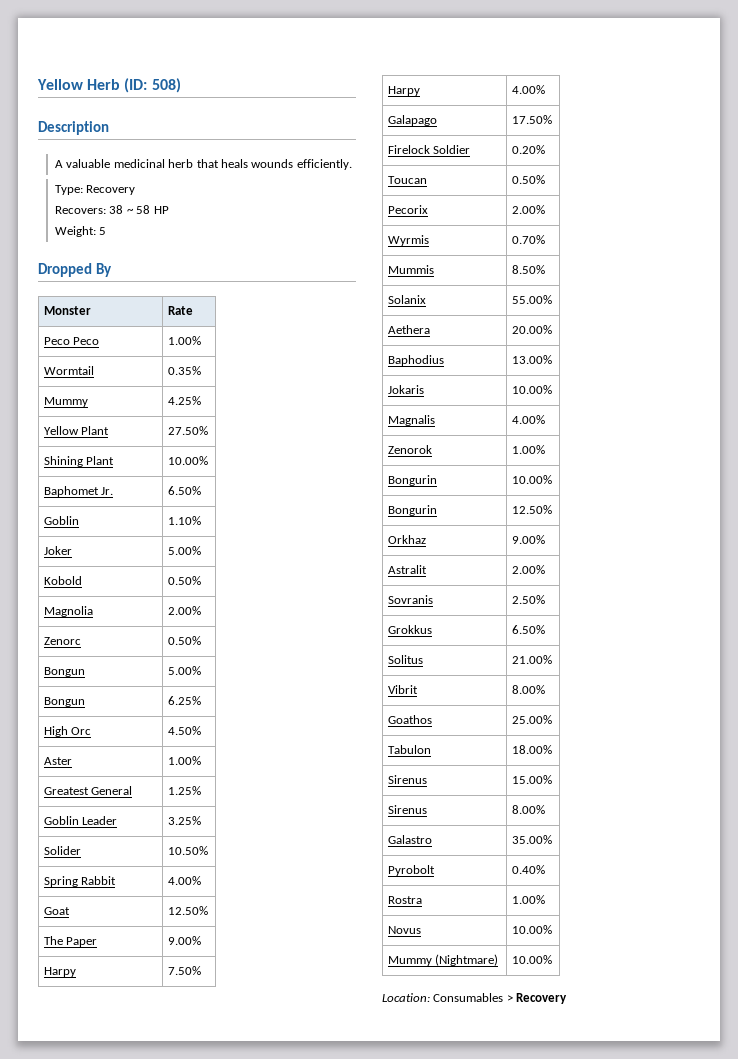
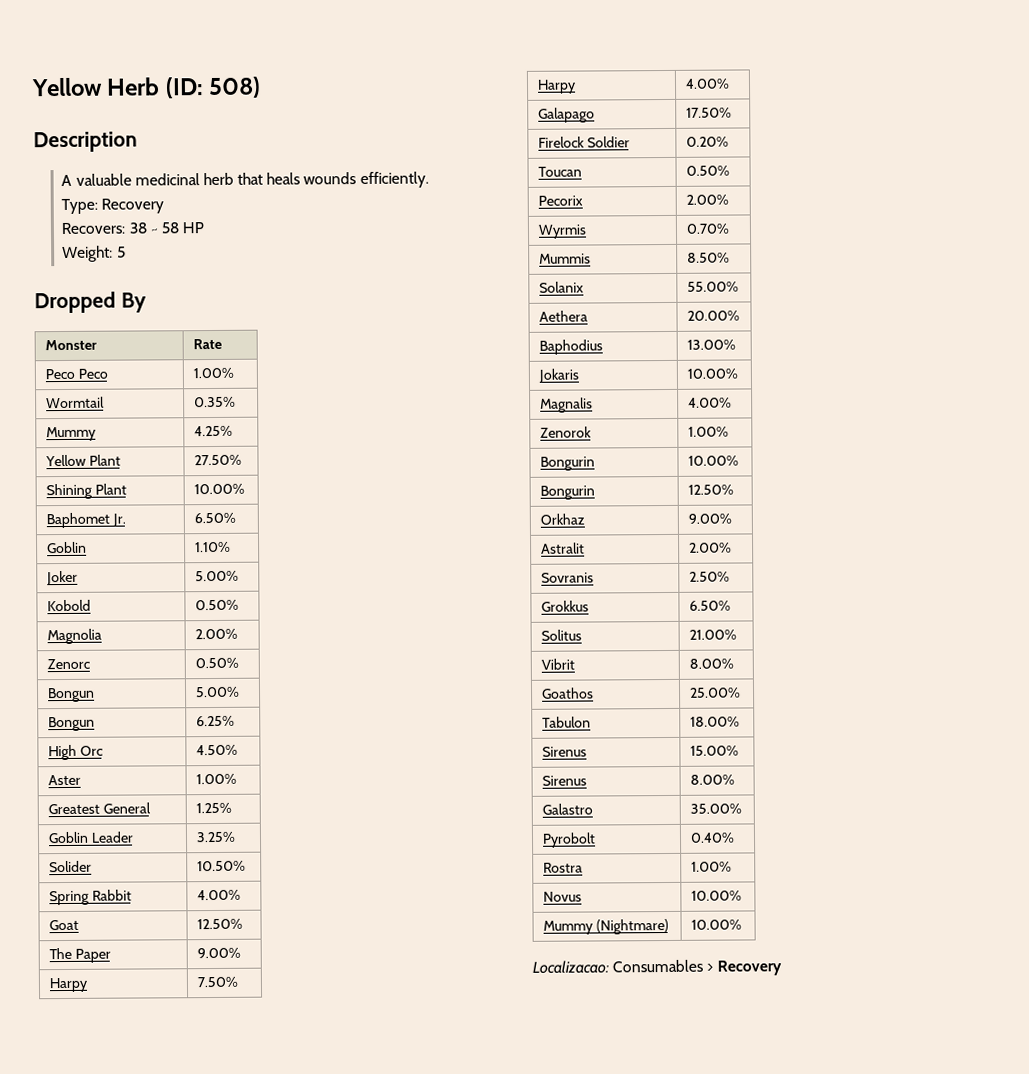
[382,993,430,1002] Location: -> [532,960,609,974] Localizacao:

